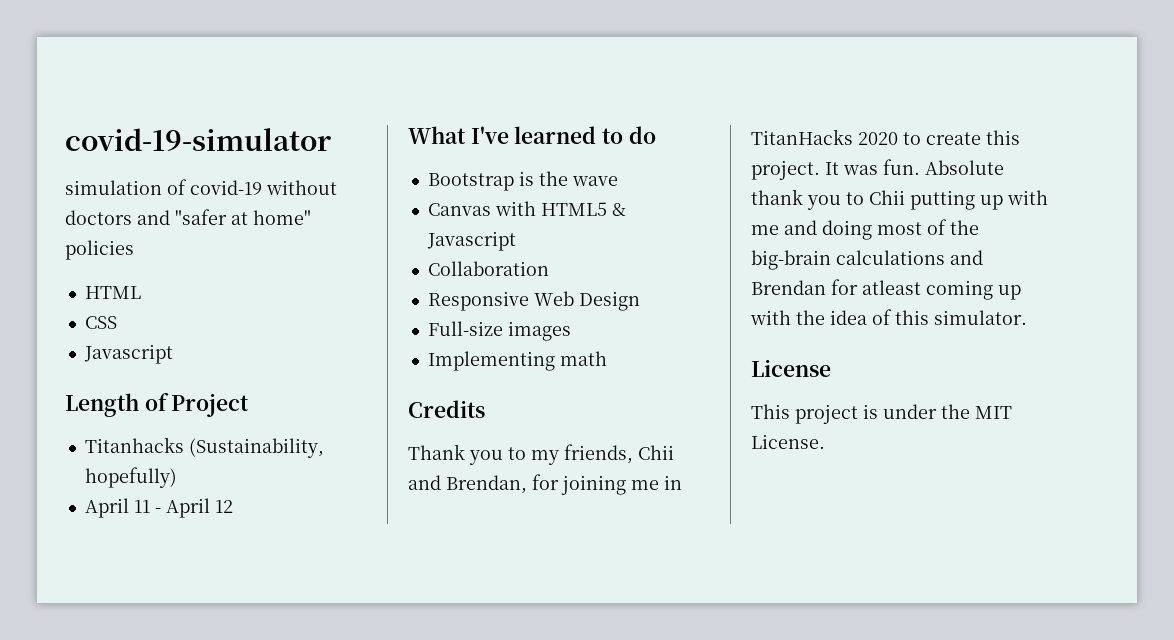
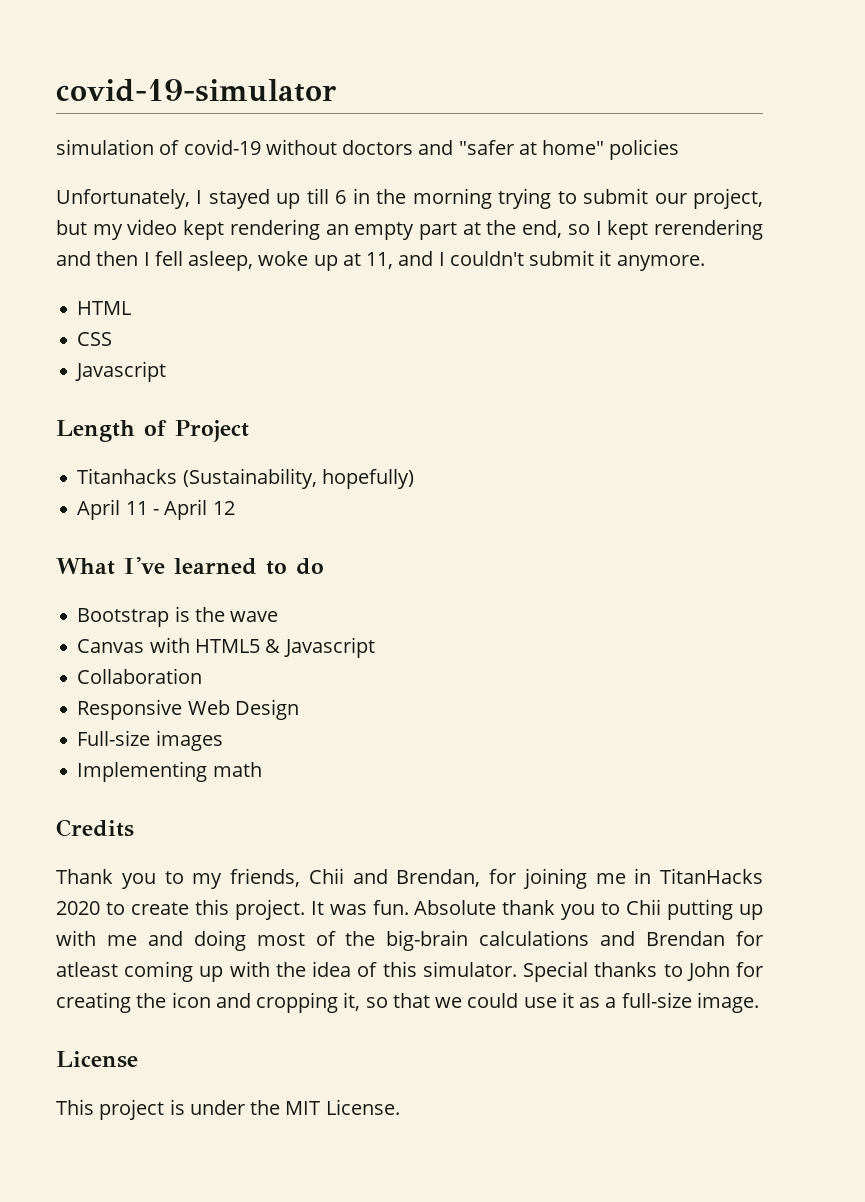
(134, 250) none -> [56,188,763,209] [56,219,763,240] [56,250,705,271] // Unfortunately, I stayed up till 6 in the morning trying to submit our project, but my video kept rendering an empty part at the end, so I kept rerendering and then I fell asleep, woke up at 11, and I couldn't submit it anymore.
(1027, 317) none -> [523,961,764,982] [56,992,759,1013] Special thanks to John for creating the icon and cropping it, so that we could use it as a full-size image.

